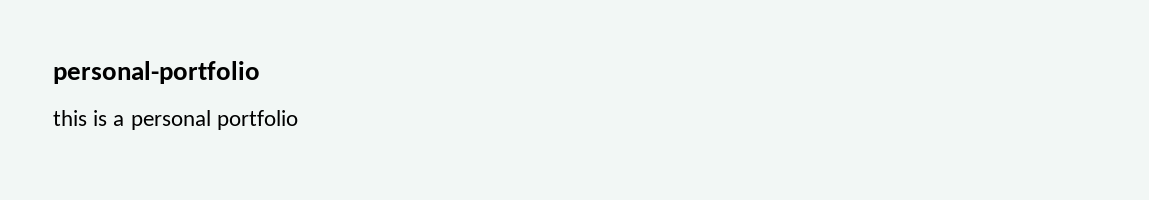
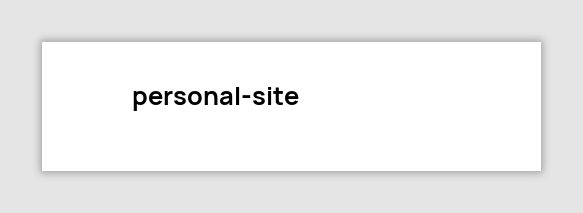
[53,61,260,84] [53,110,298,130] personal-portfolio // this is a personal portfolio -> [132,87,299,111] personal-site

